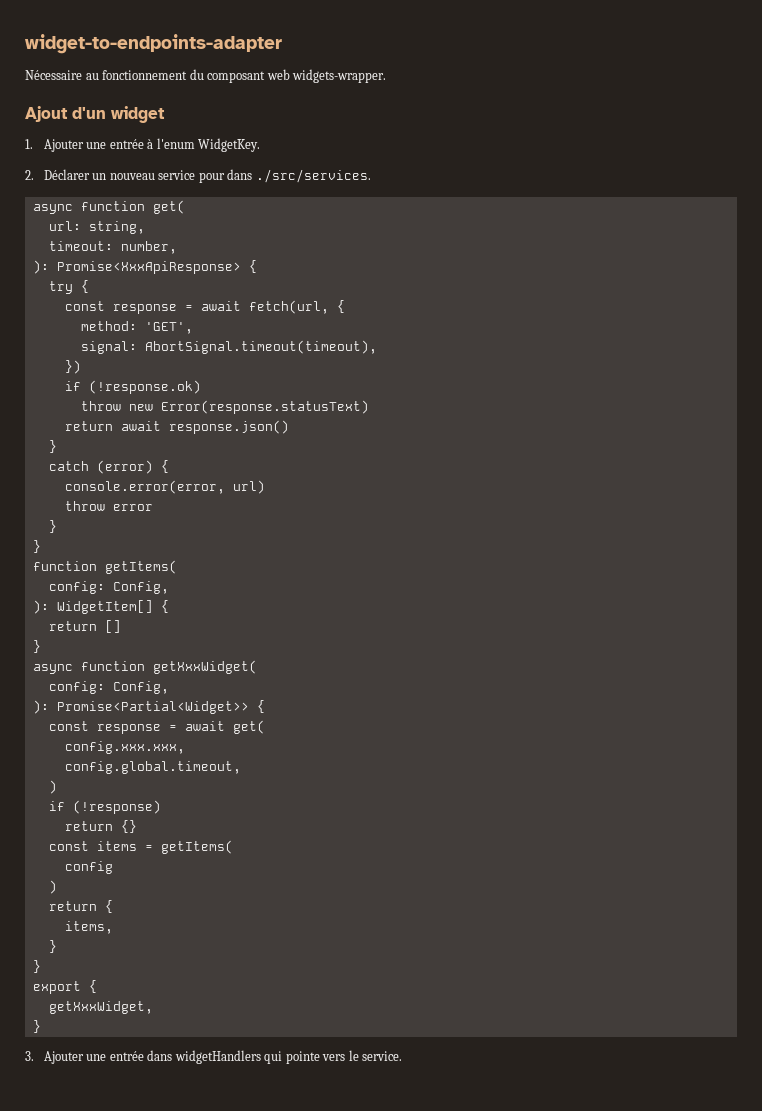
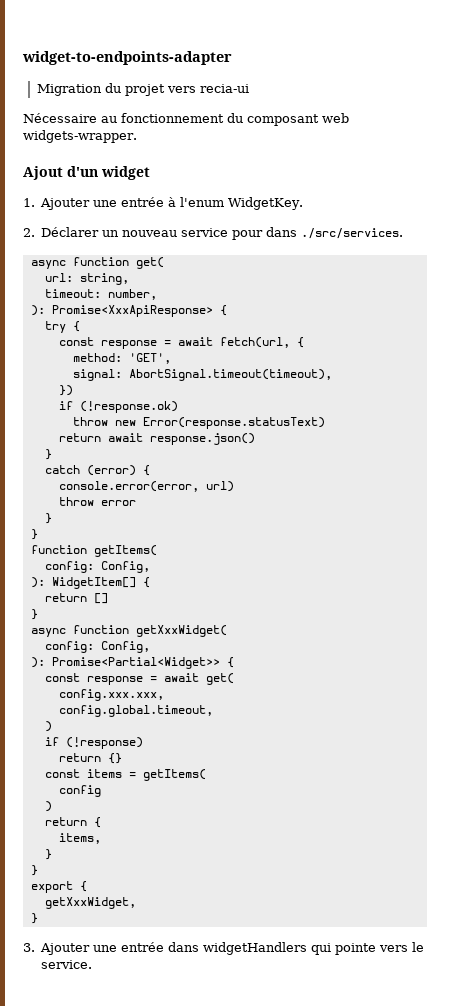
(282, 44) none -> [36,83,249,96] // Migration du projet vers recia-ui

